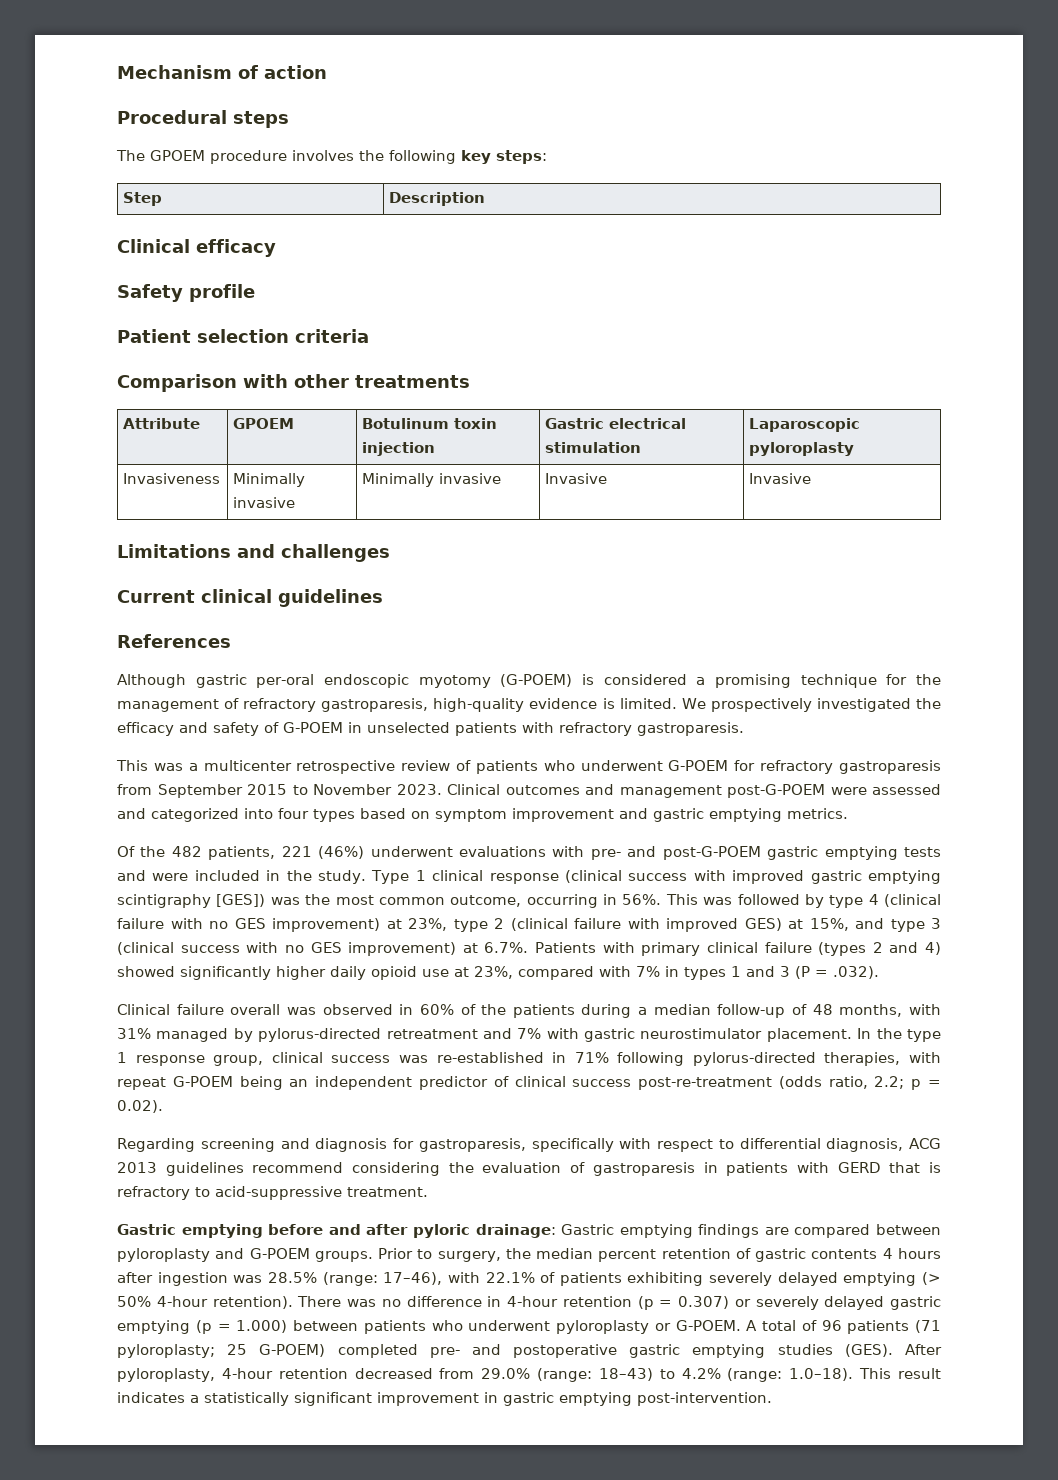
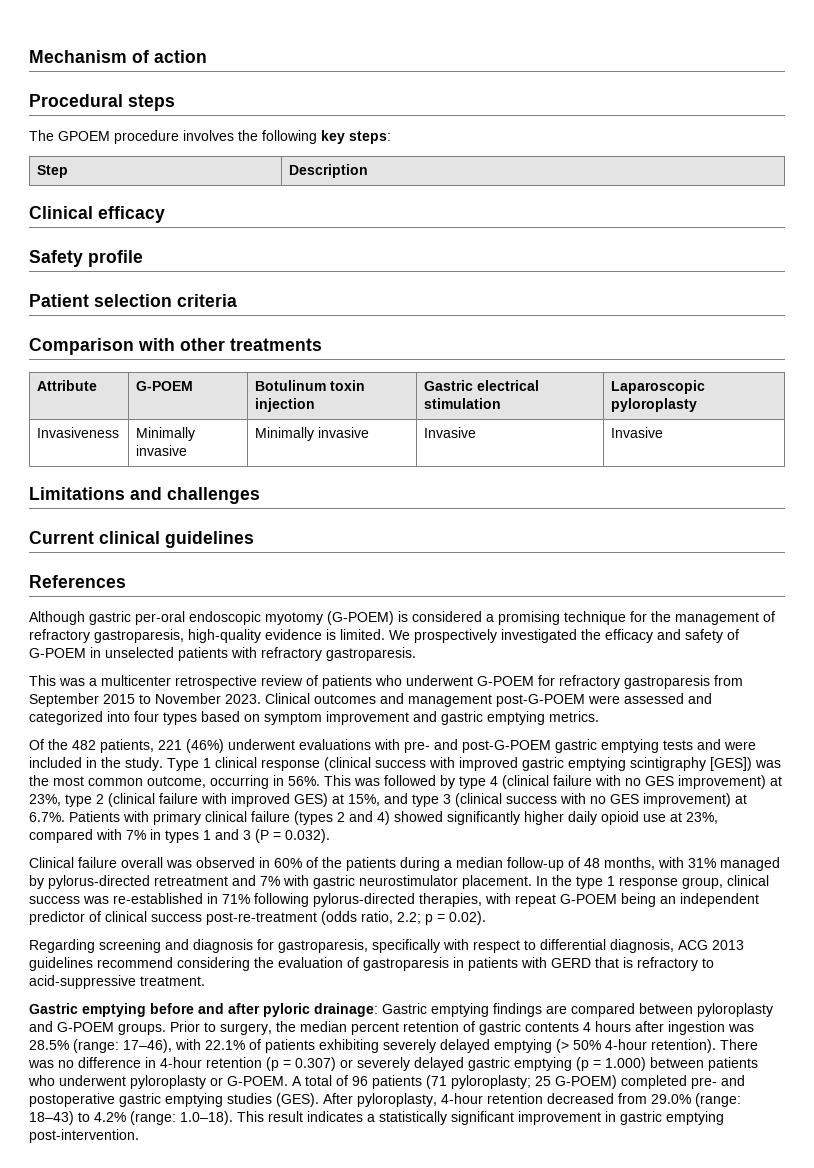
[233,418,295,429] GPOEM -> [136,381,194,391] G-POEM
[833,966,879,979] .032). -> [285,829,330,843] 0.032).

